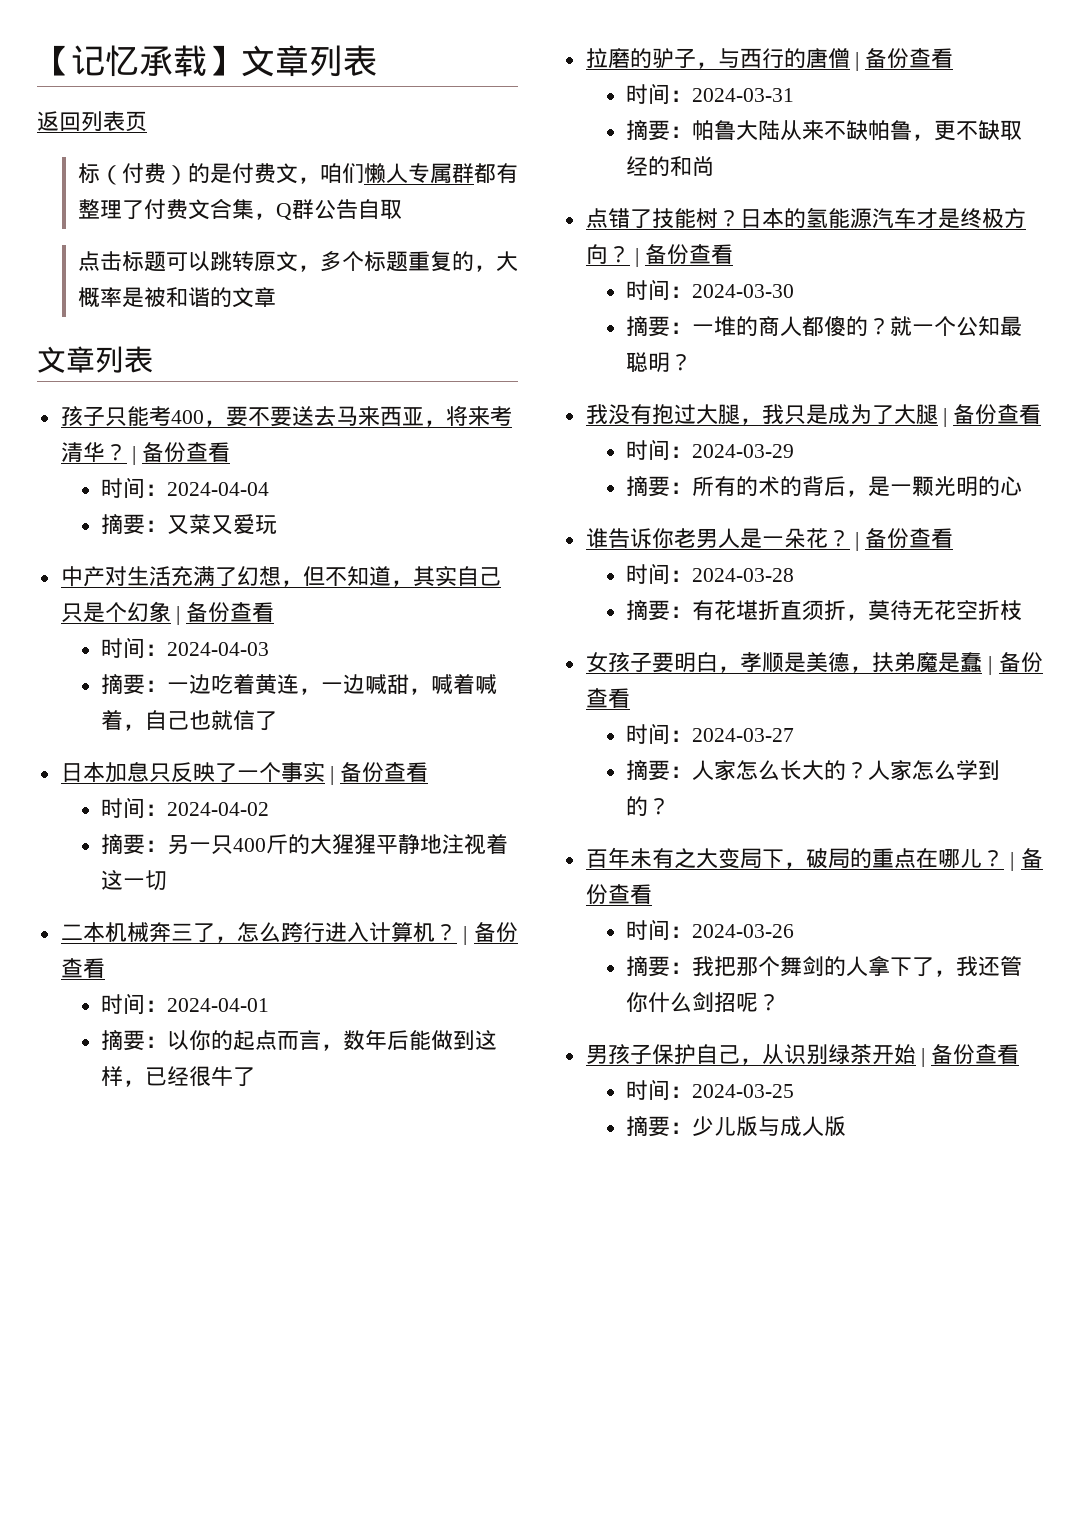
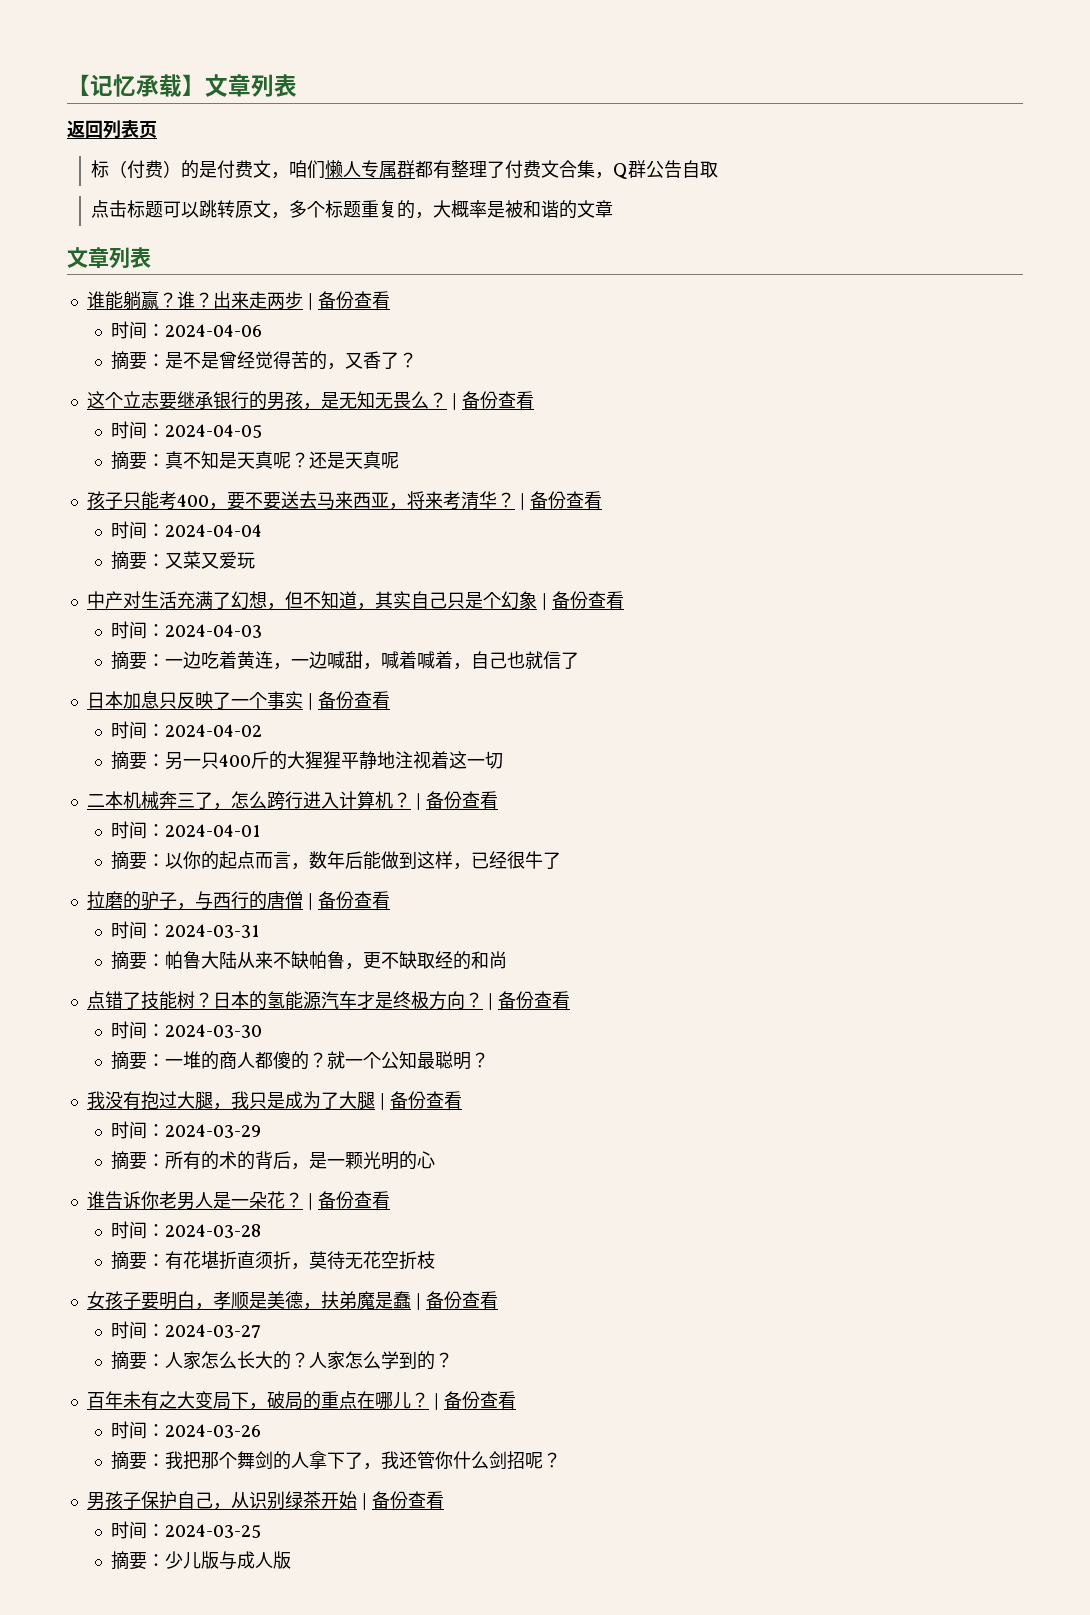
(153, 359) none -> [86,290,390,310] [111,321,263,339] [111,351,418,370] [86,391,534,410] [111,421,263,439] [111,451,400,470] // 谁能躺赢？谁？出来走两步 | 备份查看 // 时间：2024-04-06 // 摘要：是不是曾经觉得苦的，又香了？ // 这个立志要继承银行的男孩，是无知无畏么？ | 备份查看 // 时间：2024-04-05 // 摘要：真不知是天真呢？还是天真呢

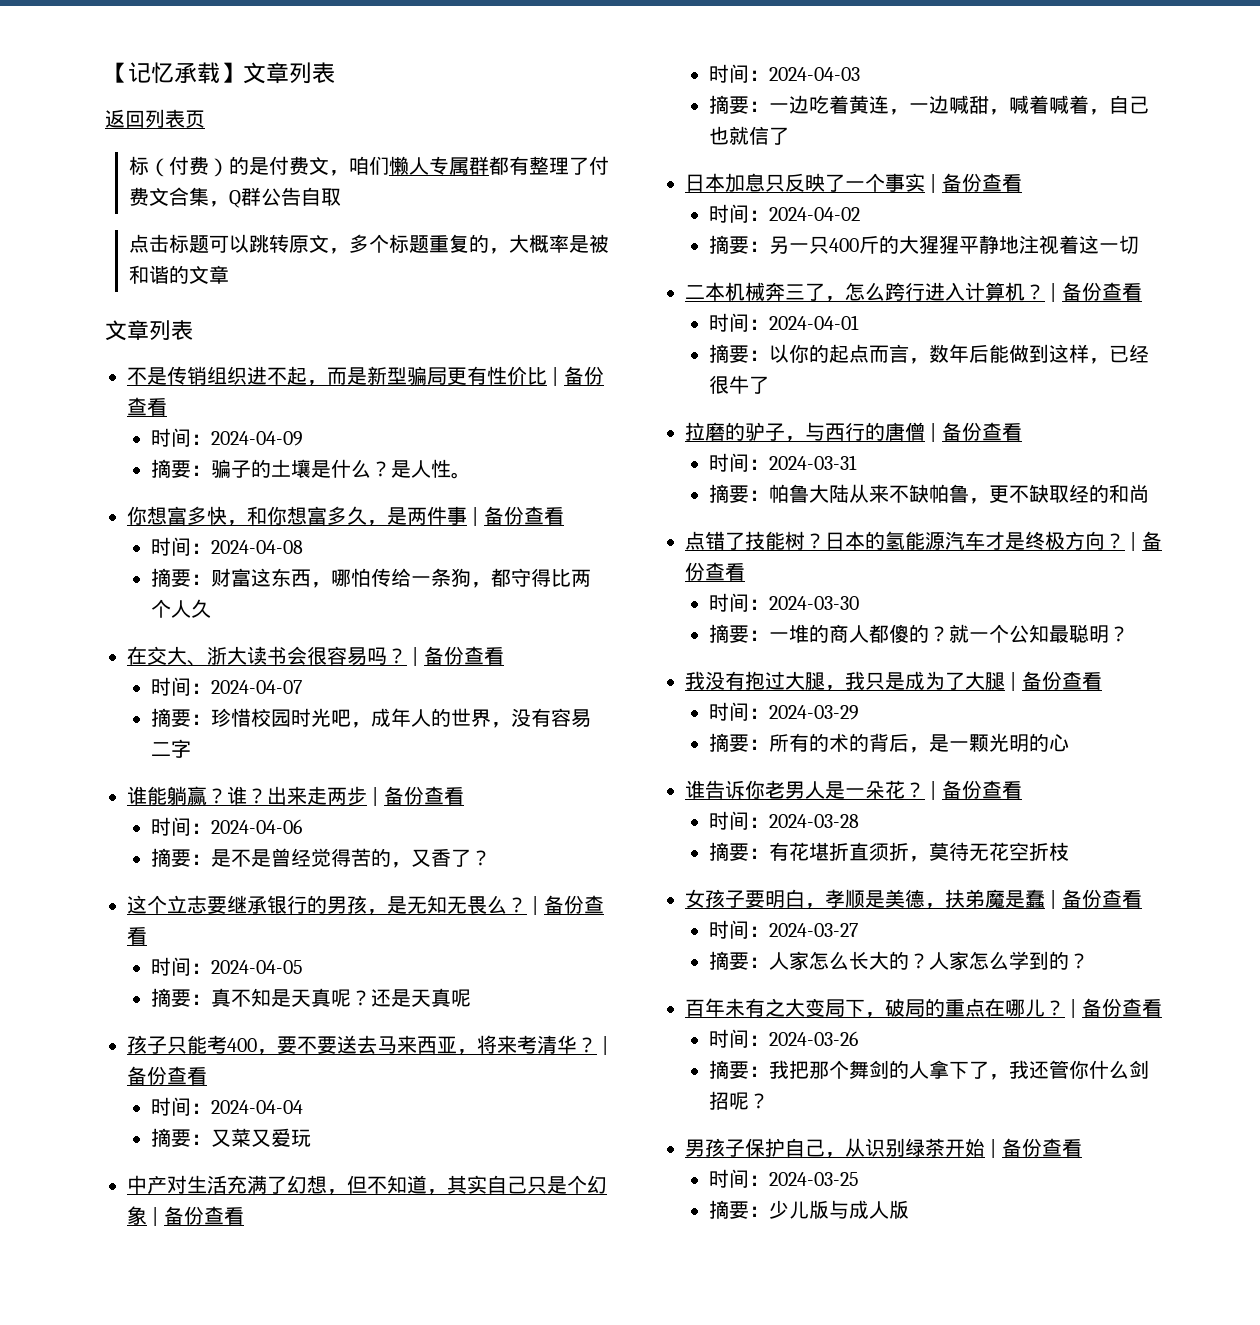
(151, 257) none -> [127,366,604,386] [127,397,167,416] [150,428,303,447] [150,459,471,479] [127,506,564,526] [150,537,303,556] [150,568,591,588] [150,599,211,618] [127,646,504,666] [150,677,302,696] [150,708,591,728] [150,739,191,758] // 不是传销组织进不起，而是新型骗局更有性价比 | 备份查看 // 时间：2024-04-09 // 摘要：骗子的土壤是什么？是人性。 // 你想富多快，和你想富多久，是两件事 | 备份查看 // 时间：2024-04-08 // 摘要：财富这东西，哪怕传给一条狗，都守得比两个人久 // 在交大、浙大读书会很容易吗？ | 备份查看 // 时间：2024-04-07 // 摘要：珍惜校园时光吧，成年人的世界，没有容易二字

